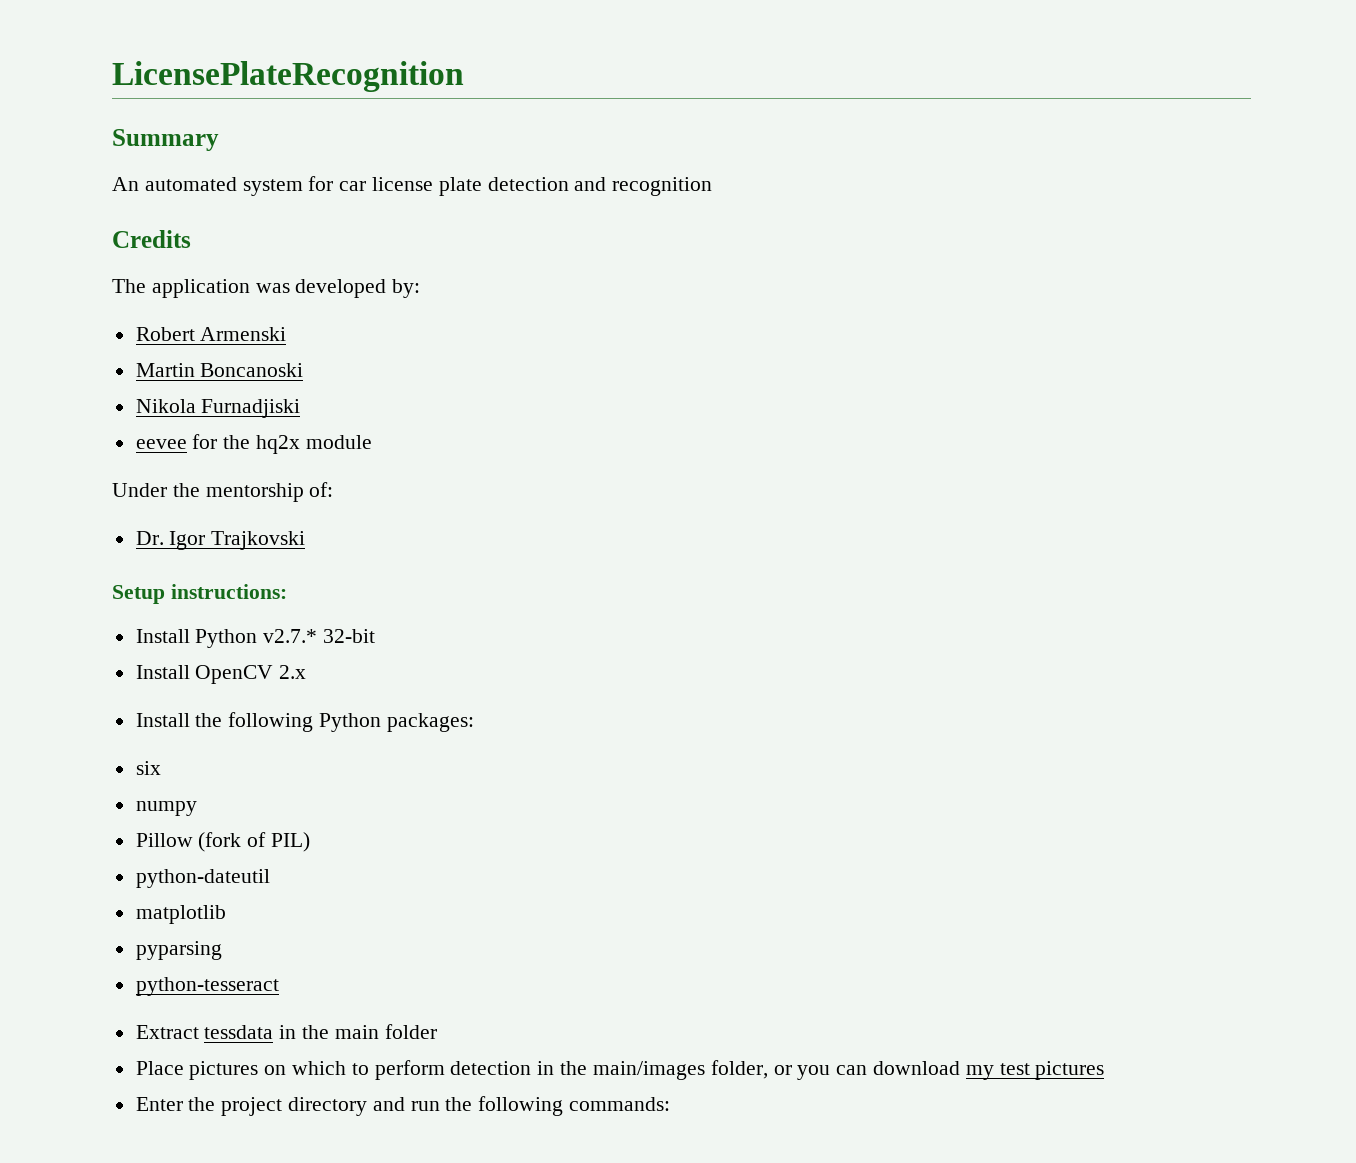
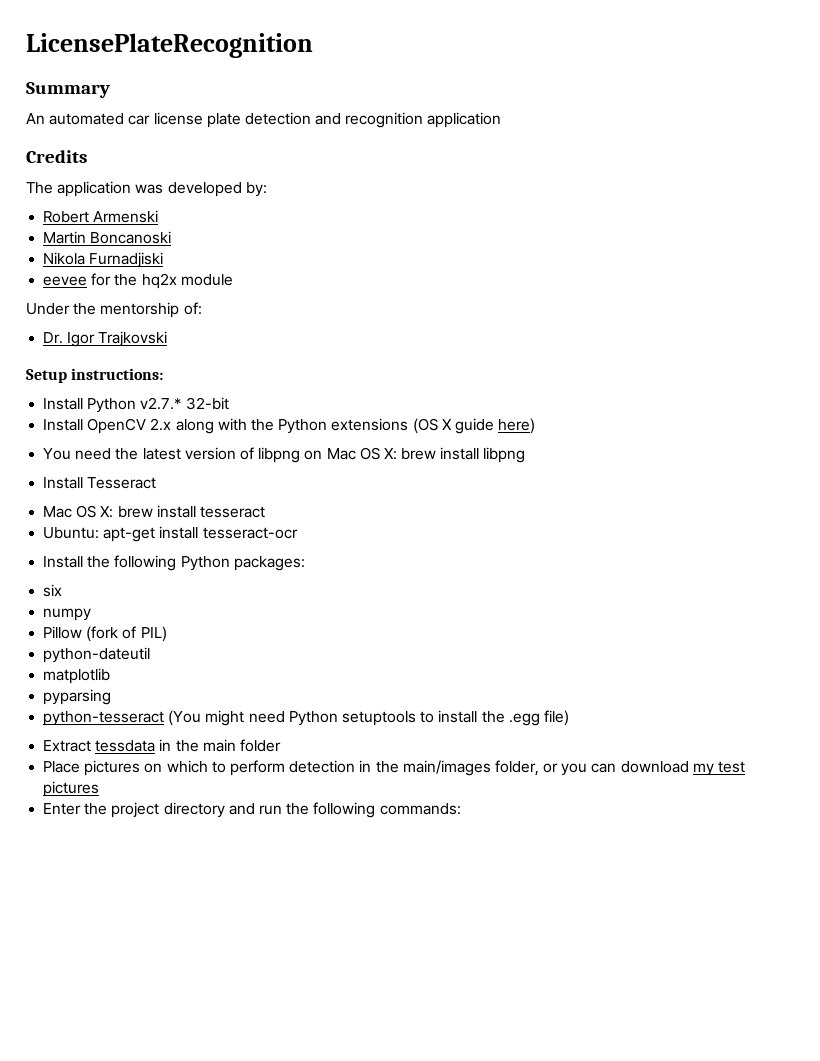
[242,176,334,196] system for -> (125, 119) none
(713, 186) none -> [427,112,502,128] application
(307, 672) none -> [175,418,536,434] [43,447,526,463] [43,477,157,489] [43,505,265,518] [43,526,298,542] along with the Python extensions (OS X guide here) // You need the latest version of libpng on Mac OS X: brew install libpng // Install Tesseract // Mac OS X: brew install tesseract // Ubuntu: apt-get install tesseract-ocr
(279, 986) none -> [168,710,569,726] (You might need Python setuptools to install the .egg file)

